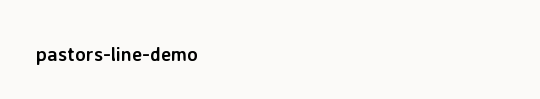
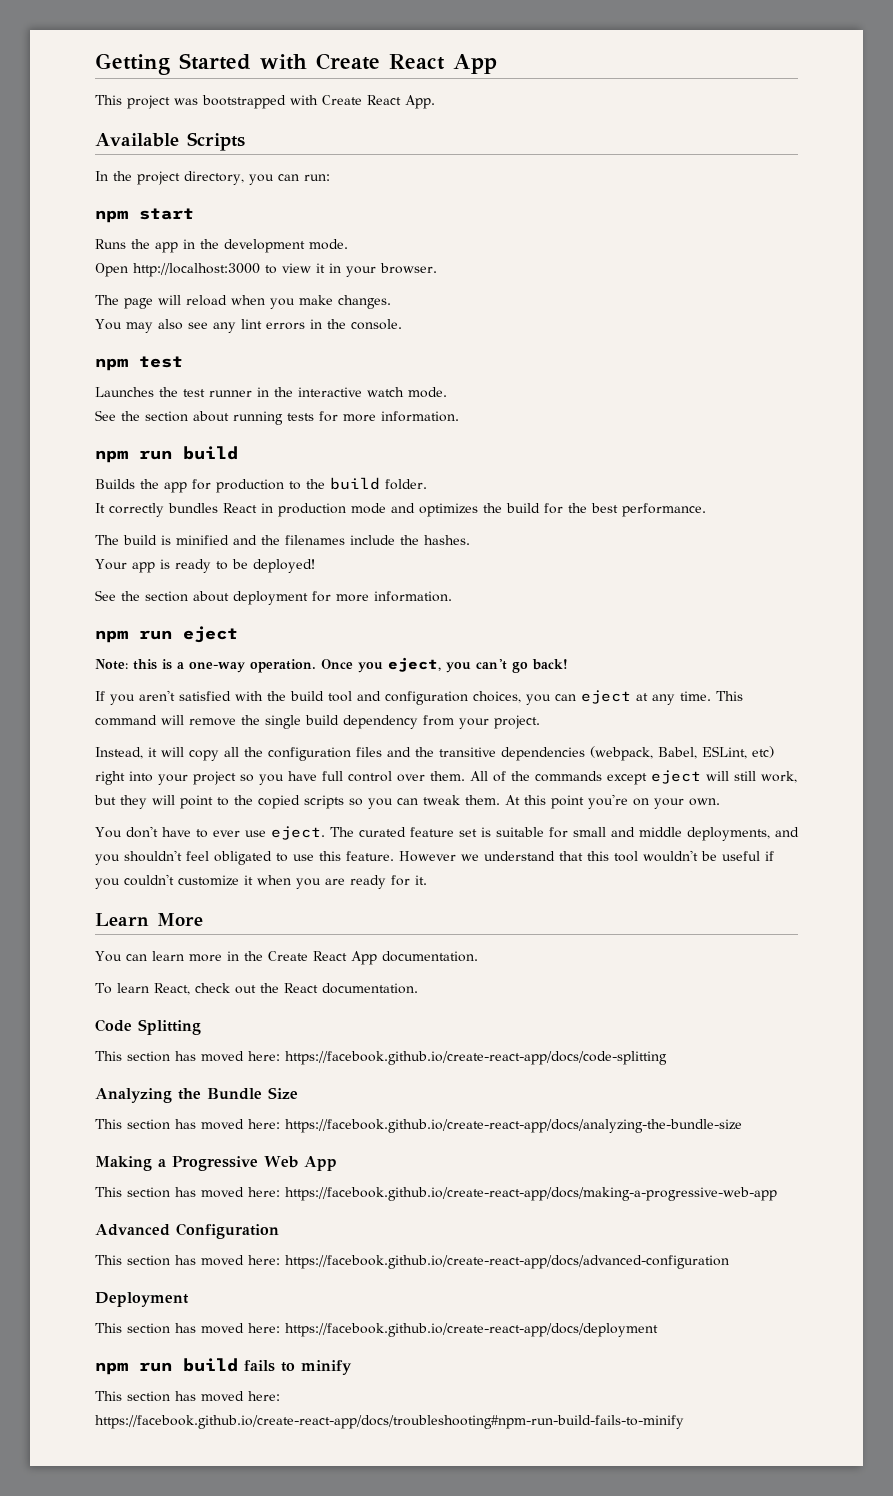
[36,47,198,65] pastors-line-demo -> [95,53,497,75] [95,95,435,109] [95,132,245,151] [95,171,330,185] [95,208,194,223] [95,239,348,253] [95,263,437,277] [95,295,391,309] [95,319,402,333] [95,356,183,371] [95,387,447,398] [95,410,459,425] [95,446,238,463] [95,477,427,493] [95,503,706,517] [95,535,470,545] [95,559,315,573] [95,590,452,605] [95,626,238,643] [95,657,568,673] [95,690,743,705] [95,715,540,729] [95,746,774,761] [95,770,797,785] [94,794,720,809] [95,826,799,841] [95,850,774,865] [95,874,427,889] [95,913,203,926] [95,951,478,965] [95,983,418,995] [95,1019,201,1035] [95,1051,667,1065] [95,1087,298,1103] [95,1119,742,1133] [95,1156,337,1171] [95,1187,777,1201] [95,1223,279,1239] [95,1255,729,1269] [95,1292,189,1307] [95,1323,658,1337] [95,1358,352,1375] [95,1391,280,1402] [95,1415,684,1429] Getting Started with Create React App // This project was bootstrapped with Create React App. // Available Scripts // In the project directory, you can run: // npm start // Runs the app in the development mode. // Open http://localhost:3000 to view it in your browser. // The page will reload when you make changes. // You may also see any lint errors in the console. // npm test // Launches the test runner in the interactive watch mode. // See the section about running tests for more information. // npm run build // Builds the app for production to the build folder. // It correctly bundles React in production mode and optimizes the build for the best performance. // The build is minified and the filenames include the hashes. // Your app is ready to be deployed! // See the section about deployment for more information. // npm run eject // Note: this is a one-way operation. Once you eject, you can't go back! // If you aren't satisfied with the build tool and configuration choices, you can eject at any time. This command will remove the single build dependency from your project. // Instead, it will copy all the configuration files and the transitive dependencies (webpack, Babel, ESLint, etc) right into your project so you have full control over them. All of the commands except eject will still work, but they will point to the copied scripts so you can tweak them. At this point you're on your own. // You don't have to ever use eject. The curated feature set is suitable for small and middle deployments, and you shouldn't feel obligated to use this feature. However we understand that this tool wouldn't be useful if you couldn't customize it when you are ready for it. // Learn More // You can learn more in the Create React App documentation. // To learn React, check out the React documentation. // Code Splitting // This section has moved here: https://facebook.github.io/create-react-app/docs/code-splitting // Analyzing the Bundle Size // This section has moved here: https://facebook.github.io/create-react-app/docs/analyzing-the-bundle-size // Making a Progressive Web App // This section has moved here: https://facebook.github.io/create-react-app/docs/making-a-progressive-web-app // Advanced Configuration // This section has moved here: https://facebook.github.io/create-react-app/docs/advanced-configuration // Deployment // This section has moved here: https://facebook.github.io/create-react-app/docs/deployment // npm run build fails to minify // This section has moved here: https://facebook.github.io/create-react-app/docs/troubleshooting#npm-run-build-fails-to-minify

